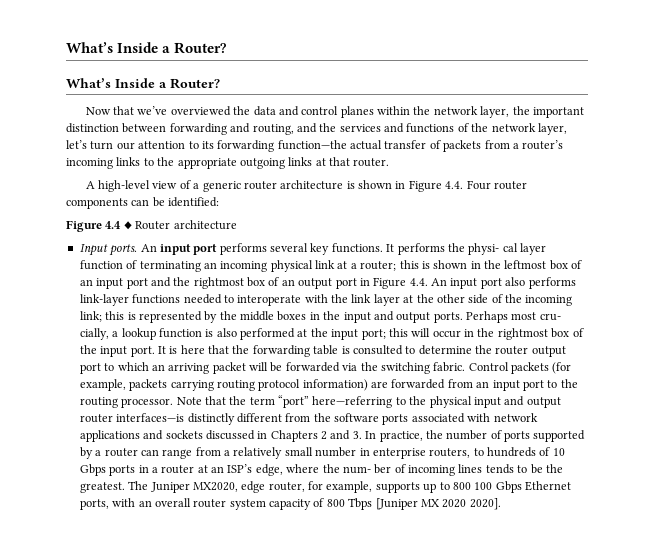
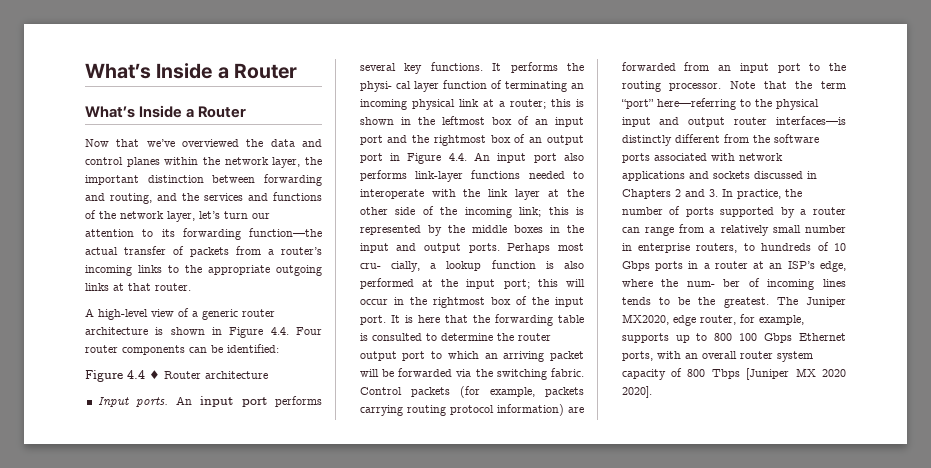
[66,42,227,54] [66,78,220,89] What’s Inside a Router? // What’s Inside a Router? -> [85,63,298,79] [85,105,247,118] What’s Inside a Router // What’s Inside a Router

